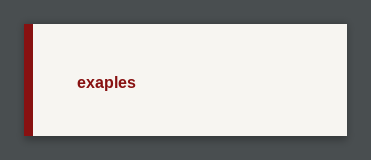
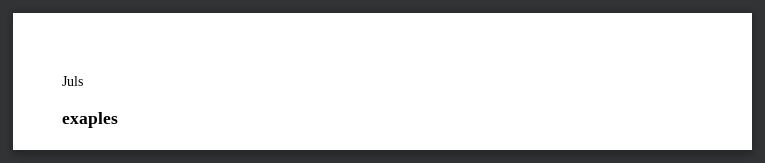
(77, 83) none -> [62,76,83,86] Juls //

